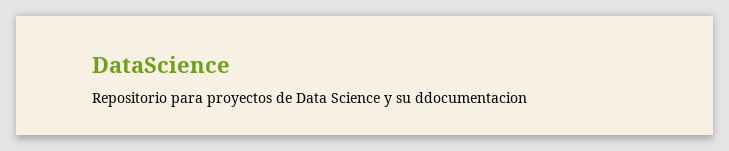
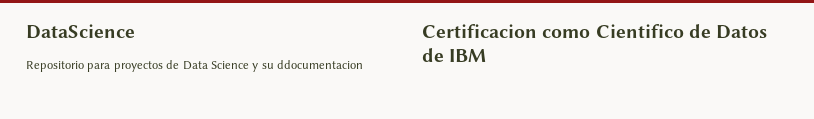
(527, 97) none -> [422,24,768,39] [422,48,487,62] // Certificacion como Cientifico de Datos de IBM

